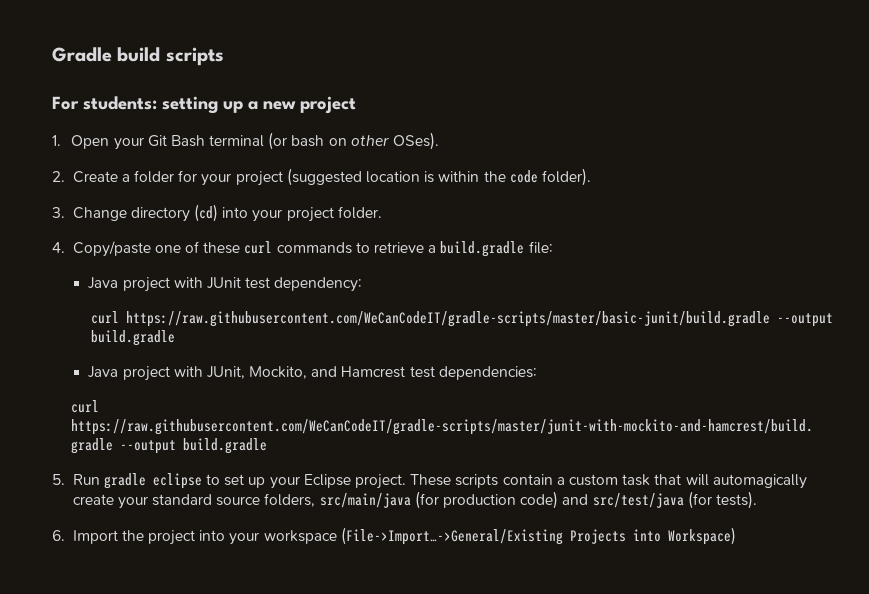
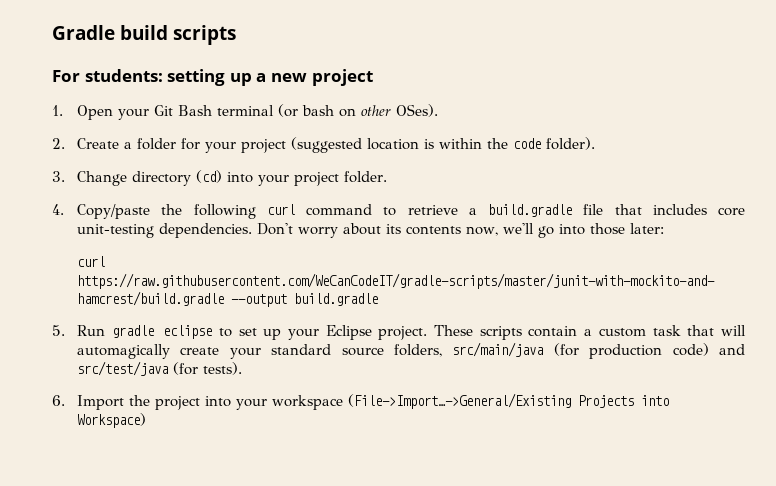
[154,241,553,257] [88,277,363,292] [90,311,833,327] [90,330,175,346] [88,366,537,381] one of these curl commands to retrieve a build.gradle file: // Java project with JUnit test dependency: // curl https://raw.githubusercontent.com/WeCanCodeIT/gradle-scripts/master/basic-junit/build.gradle --output build.gradle // Java project with JUnit, Mockito, and Hamcrest test dependencies: -> [161,204,745,219] [77,223,665,238] the following curl command to retrieve a build.gradle file that includes core unit-testing dependencies. Don't worry about its contents now, we'll go into those later:

